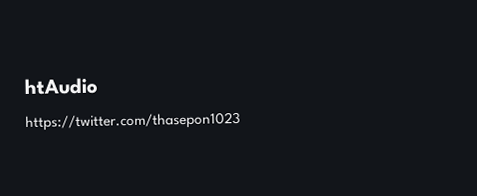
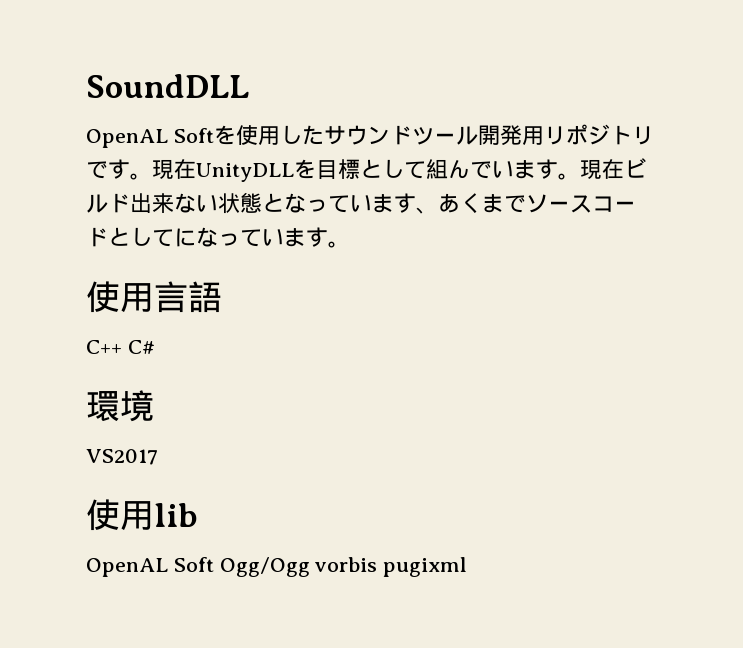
[24,77,98,95] [25,111,241,131] htAudio // https://twitter.com/thasepon1023 -> [86,74,249,98] [86,124,654,148] [86,158,646,182] [86,192,636,214] [86,227,350,248] [86,281,222,313] [86,340,155,354] [86,390,154,422] [86,449,158,465] [86,499,198,531] [86,557,468,577] SoundDLL // OpenAL Softを使用したサウンドツール開発用リポジトリです。現在UnityDLLを目標として組んでいます。現在ビルド出来ない状態となっています、あくまでソースコードとしてになっています。 // 使用言語 // C++ C# // 環境 // VS2017 // 使用lib // OpenAL Soft Ogg/Ogg vorbis pugixml

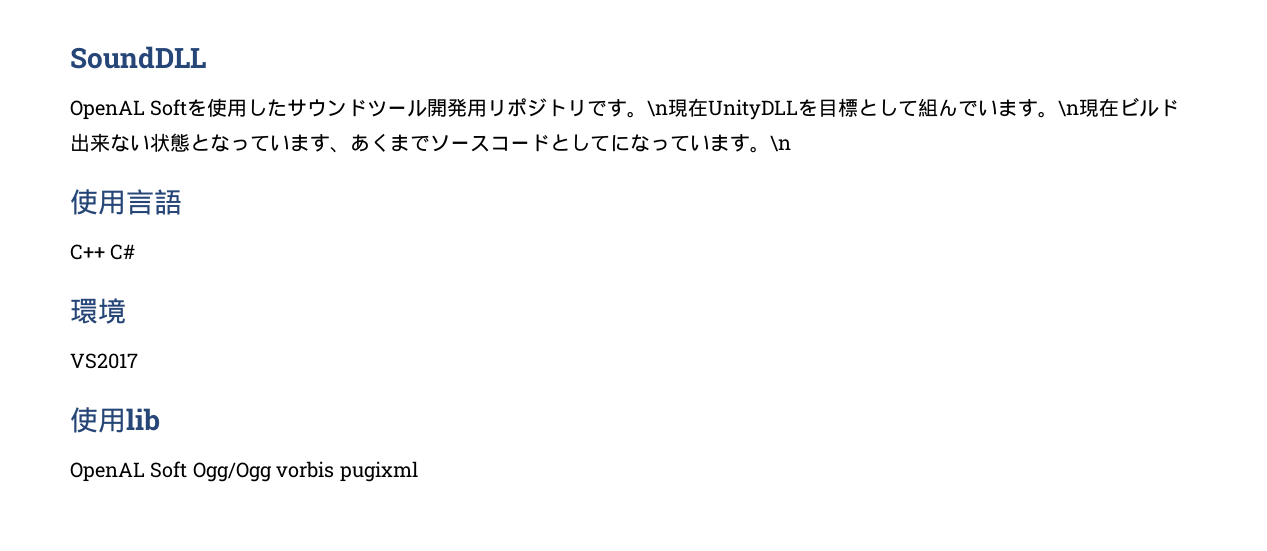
(152, 176) none -> [647,100,669,117] \n
(580, 176) none -> [1058,100,1080,117] \n
(350, 244) none -> [770,135,791,152] \n

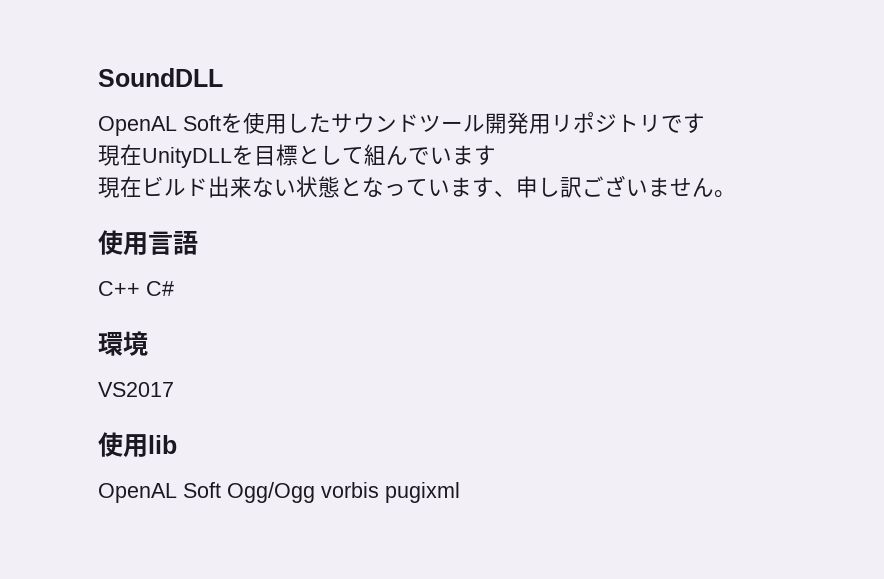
[627,100,669,118] 。\n -> (705, 123) //
[1038,100,1080,118] 。\n -> (496, 155) //
[350,133,791,153] あくまでソースコードとしてになっています。\n -> [516,175,736,198] 申し訳ございません。

